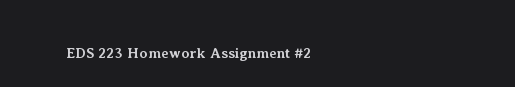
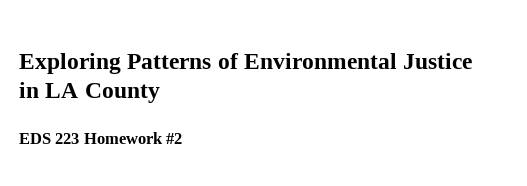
(66, 53) none -> [19,53,473,74] [19,82,160,103] Exploring Patterns of Environmental Justice in LA County //
[210,47,290,61] Assignment -> (163, 138) none

